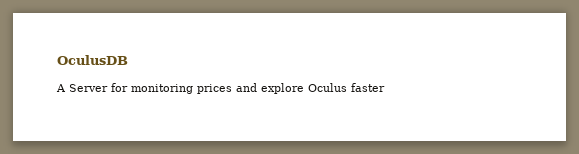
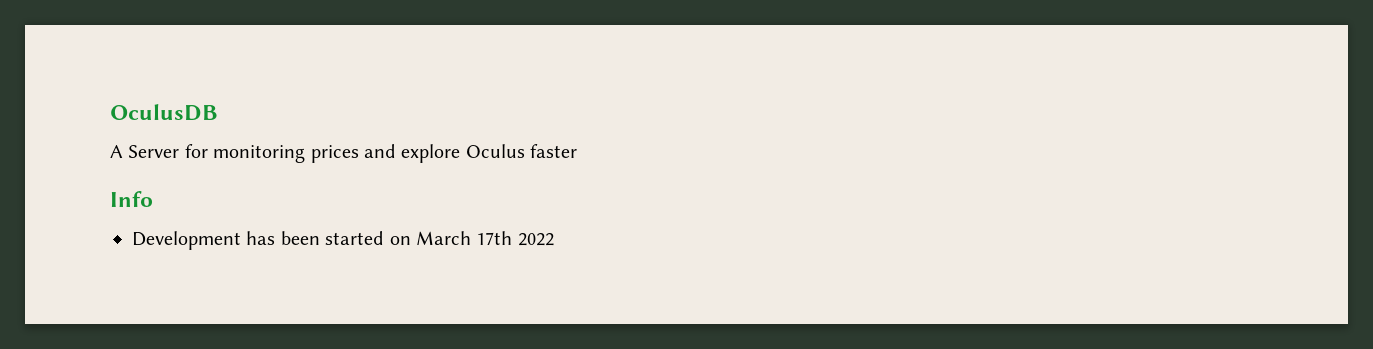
(385, 87) none -> [110,191,153,207] [132,231,554,250] // Info // Development has been started on March 17th 2022

